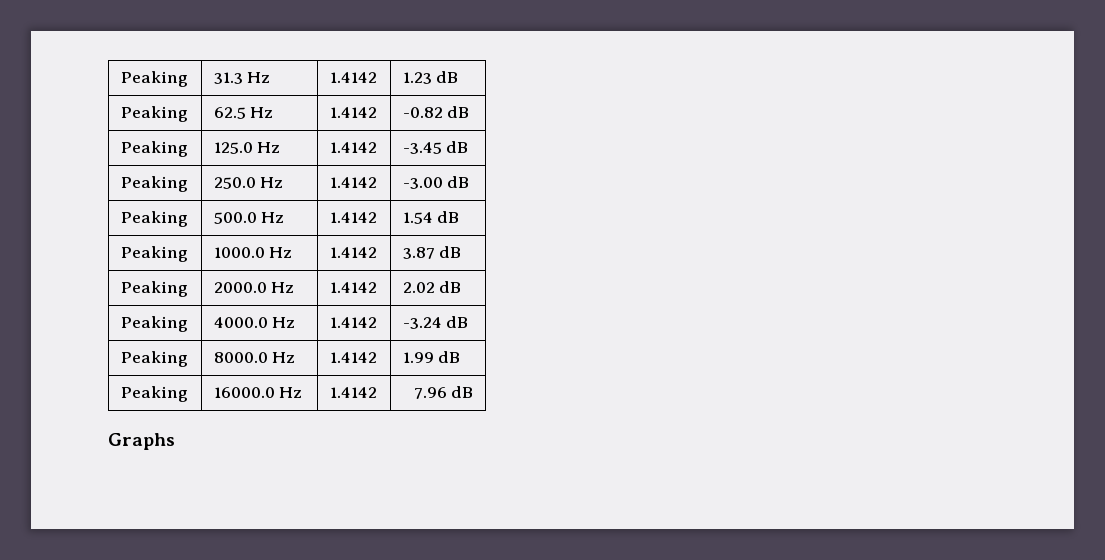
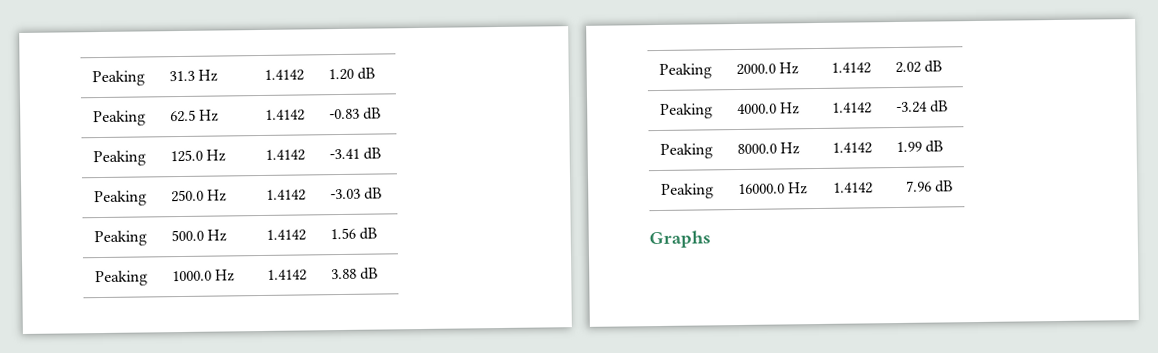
[402,72,432,84] 1.23 -> [328,68,355,81] 1.20
[402,107,443,118] -0.82 -> [329,108,361,120] -0.83
[402,142,442,154] -3.45 -> [329,148,361,160] -3.41
[402,177,443,189] -3.00 -> [330,188,362,200] -3.03
[402,212,433,224] 1.54 -> [330,227,357,240] 1.56
[402,247,435,259] 3.87 -> [331,268,358,280] 3.88

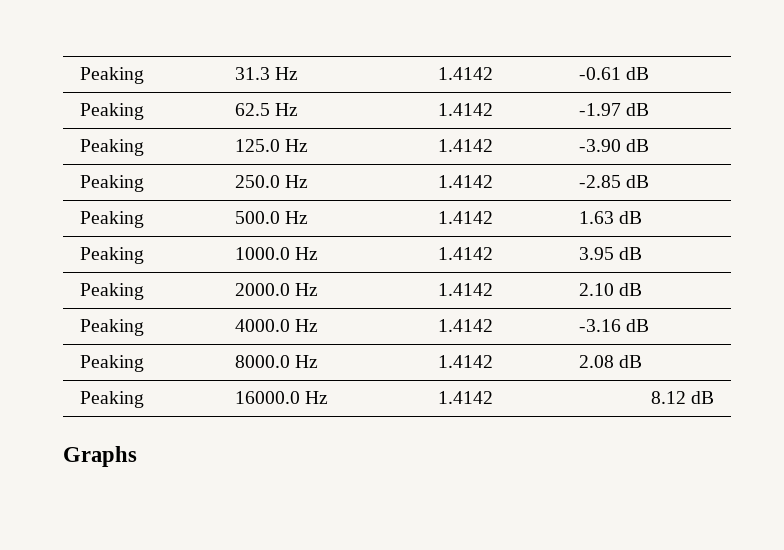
[328,68,355,81] 1.20 -> [579,67,622,80] -0.61
[329,108,361,120] -0.83 -> [579,103,622,116] -1.97
[329,148,361,160] -3.41 -> [579,139,622,152] -3.90
[330,188,362,200] -3.03 -> [579,175,622,188] -2.85
[330,227,357,240] 1.56 -> [579,211,615,224] 1.63
[331,268,358,280] 3.88 -> [579,247,615,260] 3.95
[895,61,922,74] 2.02 -> [579,283,615,296] 2.10
[896,101,929,114] -3.24 -> [579,319,622,332] -3.16
[896,141,923,153] 1.99 -> [579,355,615,368] 2.08
[905,180,932,192] 7.96 -> [650,391,686,404] 8.12

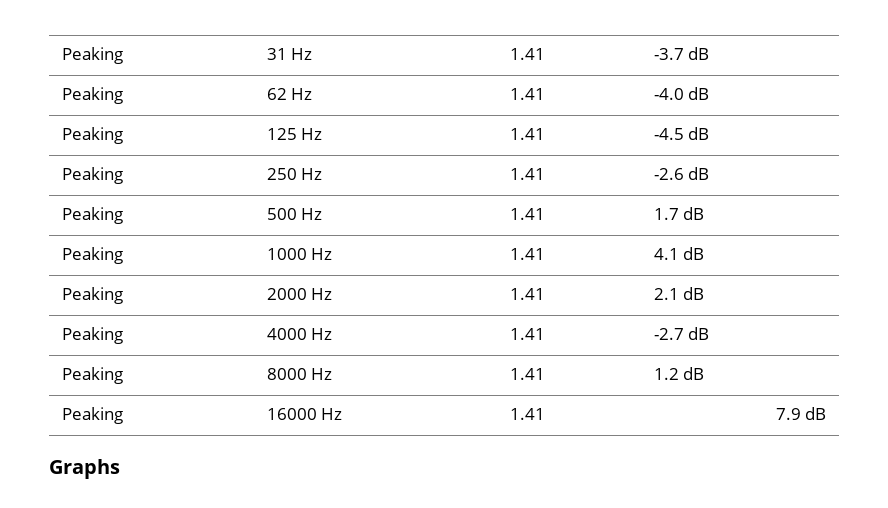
[80,67,145,84] [235,67,299,80] [438,67,494,80] [579,67,650,80] [80,103,145,120] [235,103,299,116] [438,103,494,116] [579,103,650,116] [80,139,145,156] [235,139,309,152] [438,139,494,152] [579,139,650,152] [80,175,145,192] [235,175,309,188] [438,175,494,188] [579,175,650,188] [80,211,145,228] [235,211,309,224] [438,211,494,224] [579,211,643,224] [80,247,145,264] [235,247,319,260] [438,247,494,260] [579,247,643,260] [80,283,145,300] [235,283,319,296] [438,283,494,296] [579,283,643,296] [80,319,145,336] [235,319,319,332] [438,319,494,332] [579,319,650,332] [80,355,145,372] [235,355,319,368] [438,355,494,368] [579,355,643,368] [80,391,145,408] [235,391,329,404] [438,391,494,404] [650,391,686,404] Peaking | 31.3 Hz | 1.4142 | -0.61 dB // Peaking | 62.5 Hz | 1.4142 | -1.97 dB // Peaking | 125.0 Hz | 1.4142 | -3.90 dB // Peaking | 250.0 Hz | 1.4142 | -2.85 dB // Peaking | 500.0 Hz | 1.4142 | 1.63 dB // Peaking | 1000.0 Hz | 1.4142 | 3.95 dB // Peaking | 2000.0 Hz | 1.4142 | 2.10 dB // Peaking | 4000.0 Hz | 1.4142 | -3.16 dB // Peaking | 8000.0 Hz | 1.4142 | 2.08 dB // Peaking | 16000.0 Hz | 1.4142 | 8.12 -> [61,47,123,64] [266,48,313,60] [509,48,545,60] [653,47,710,60] [61,87,123,104] [266,88,313,100] [509,88,545,100] [653,87,710,100] [61,127,123,144] [266,128,323,140] [509,128,545,140] [653,127,710,140] [61,167,123,184] [266,168,323,180] [509,168,545,180] [653,167,710,180] [61,207,123,224] [266,208,323,220] [509,208,545,220] [653,207,705,220] [61,247,123,264] [266,248,333,260] [509,248,545,260] [653,247,705,260] [61,287,123,304] [266,288,333,300] [509,288,545,300] [653,287,705,300] [61,327,123,344] [266,328,333,340] [509,328,545,340] [653,327,710,340] [61,367,123,384] [266,368,333,380] [509,368,545,380] [653,367,705,380] [61,407,123,424] [266,408,343,420] [509,408,545,420] [775,408,801,420] Peaking | 31 Hz | 1.41 | -3.7 dB // Peaking | 62 Hz | 1.41 | -4.0 dB // Peaking | 125 Hz | 1.41 | -4.5 dB // Peaking | 250 Hz | 1.41 | -2.6 dB // Peaking | 500 Hz | 1.41 | 1.7 dB // Peaking | 1000 Hz | 1.41 | 4.1 dB // Peaking | 2000 Hz | 1.41 | 2.1 dB // Peaking | 4000 Hz | 1.41 | -2.7 dB // Peaking | 8000 Hz | 1.41 | 1.2 dB // Peaking | 16000 Hz | 1.41 | 7.9

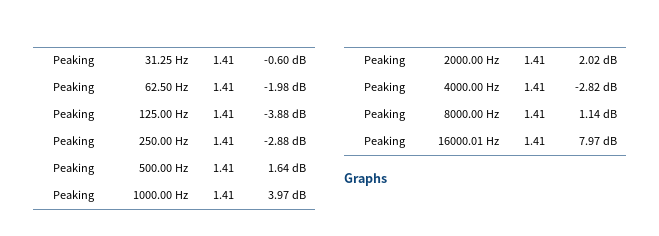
[61,47,123,64] [266,48,313,60] [509,48,545,60] [653,47,710,60] [61,87,123,104] [266,88,313,100] [509,88,545,100] [653,87,710,100] [61,127,123,144] [266,128,323,140] [509,128,545,140] [653,127,710,140] [61,167,123,184] [266,168,323,180] [509,168,545,180] [653,167,710,180] [61,207,123,224] [266,208,323,220] [509,208,545,220] [653,207,705,220] [61,247,123,264] [266,248,333,260] [509,248,545,260] [653,247,705,260] [61,287,123,304] [266,288,333,300] [509,288,545,300] [653,287,705,300] [61,327,123,344] [266,328,333,340] [509,328,545,340] [653,327,710,340] [61,367,123,384] [266,368,333,380] [509,368,545,380] [653,367,705,380] [61,407,123,424] [266,408,343,420] [509,408,545,420] [775,408,801,420] Peaking | 31 Hz | 1.41 | -3.7 dB // Peaking | 62 Hz | 1.41 | -4.0 dB // Peaking | 125 Hz | 1.41 | -4.5 dB // Peaking | 250 Hz | 1.41 | -2.6 dB // Peaking | 500 Hz | 1.41 | 1.7 dB // Peaking | 1000 Hz | 1.41 | 4.1 dB // Peaking | 2000 Hz | 1.41 | 2.1 dB // Peaking | 4000 Hz | 1.41 | -2.7 dB // Peaking | 8000 Hz | 1.41 | 1.2 dB // Peaking | 16000 Hz | 1.41 | 7.9 -> [53,55,96,67] [145,56,189,64] [213,56,235,64] [264,55,307,64] [53,82,96,94] [145,83,189,91] [213,83,235,91] [264,82,307,91] [53,109,96,121] [139,110,189,118] [213,110,235,118] [264,109,307,118] [53,136,96,148] [139,137,189,145] [213,137,235,145] [264,136,307,145] [53,163,96,175] [139,164,189,172] [213,164,235,172] [268,163,307,172] [53,190,96,202] [133,191,189,199] [213,191,235,199] [268,190,307,199] [364,55,407,67] [444,56,500,64] [524,56,546,64] [579,55,618,64] [364,82,407,94] [444,83,500,91] [524,83,546,91] [575,82,618,91] [364,109,407,121] [444,110,500,118] [524,110,546,118] [579,109,618,118] [364,136,407,148] [438,137,500,145] [524,137,546,145] [579,137,601,145] Peaking | 31.25 Hz | 1.41 | -0.60 dB // Peaking | 62.50 Hz | 1.41 | -1.98 dB // Peaking | 125.00 Hz | 1.41 | -3.88 dB // Peaking | 250.00 Hz | 1.41 | -2.88 dB // Peaking | 500.00 Hz | 1.41 | 1.64 dB // Peaking | 1000.00 Hz | 1.41 | 3.97 dB // Peaking | 2000.00 Hz | 1.41 | 2.02 dB // Peaking | 4000.00 Hz | 1.41 | -2.82 dB // Peaking | 8000.00 Hz | 1.41 | 1.14 dB // Peaking | 16000.01 Hz | 1.41 | 7.97

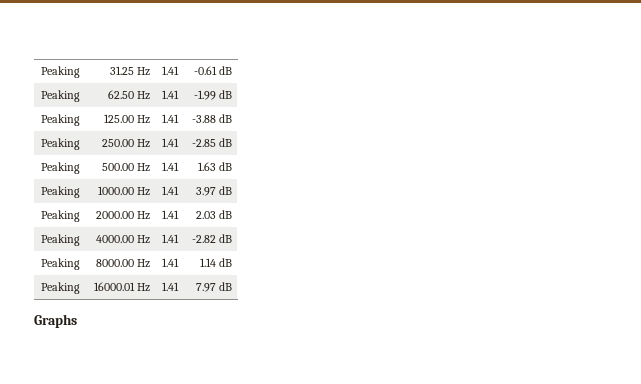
[264,56,290,64] -0.60 -> [194,66,218,75] -0.61
[264,83,290,91] -1.98 -> [194,90,217,100] -1.99
[264,137,290,145] -2.88 -> [192,139,217,147] -2.85
[268,164,290,172] 1.64 -> [198,162,217,171] 1.63
[579,56,601,64] 2.02 -> [196,211,217,219] 2.03

